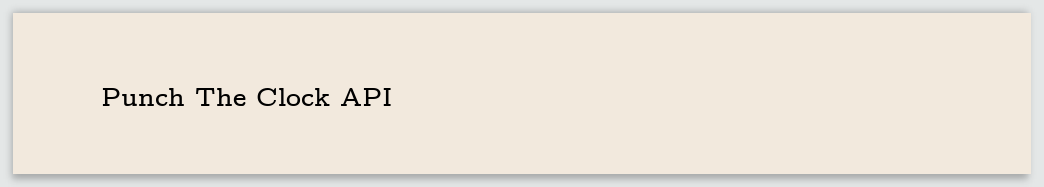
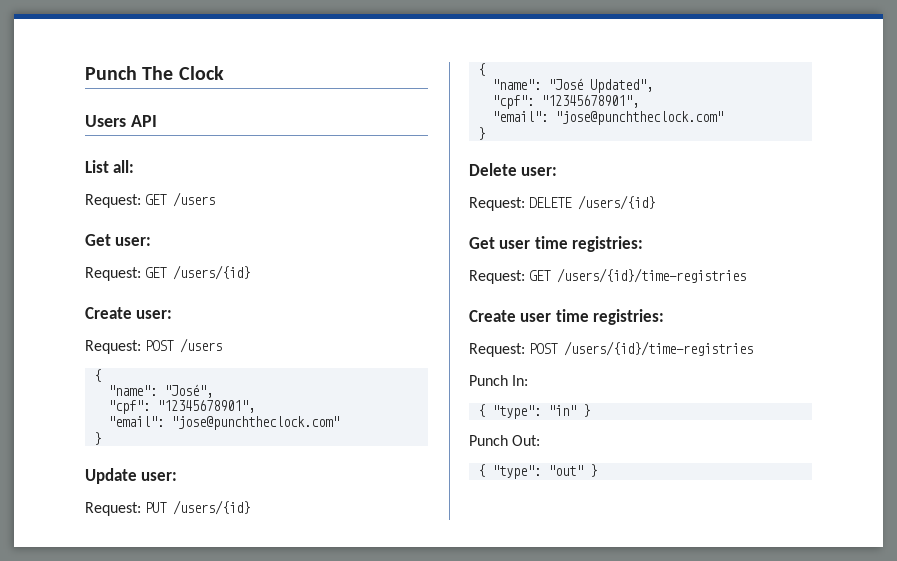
(330, 97) none -> [85,115,126,127] // Users
(392, 97) none -> [85,160,135,173] [85,192,216,208] [85,234,152,246] [85,265,251,281] [85,307,173,319] [85,338,223,354] [94,369,102,382] [108,384,214,398] [108,400,256,414] [108,416,340,430] [94,432,102,445] [85,468,178,484] [85,500,251,516] [478,63,486,76] [492,78,654,93] [492,95,640,109] [492,111,724,125] [478,127,486,140] [469,163,558,176] [469,195,656,211] [469,236,644,252] [469,268,747,284] [469,309,665,325] [469,341,754,357] [469,375,529,386] [478,404,591,419] [469,435,541,446] [478,464,598,479] // List all: // Request: GET /users // Get user: // Request: GET /users/{id} // Create user: // Request: POST /users // { // "name": "José", // "cpf": "12345678901", // "email": "jose@punchtheclock.com" // } // Update user: // Request: PUT /users/{id} // { // "name": "José Updated", // "cpf": "12345678901", // "email": "jose@punchtheclock.com" // } // Delete user: // Request: DELETE /users/{id} // Get user time registries: // Request: GET /users/{id}/time-registries // Create user time registries: // Request: POST /users/{id}/time-registries // Punch In: // { "type": "in" } // Punch Out: // { "type": "out" }

